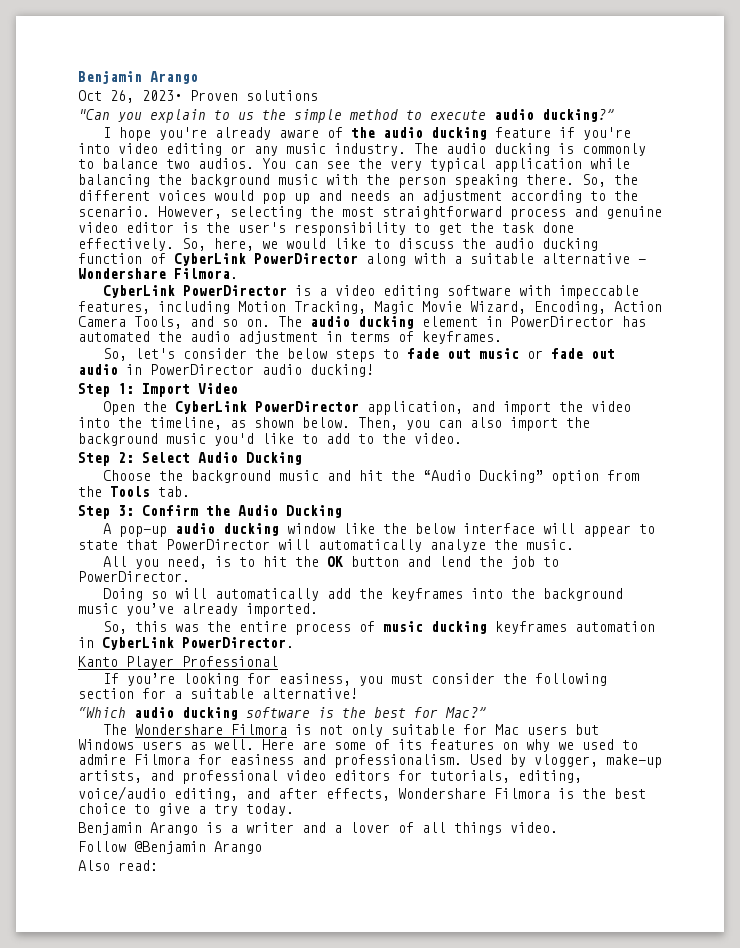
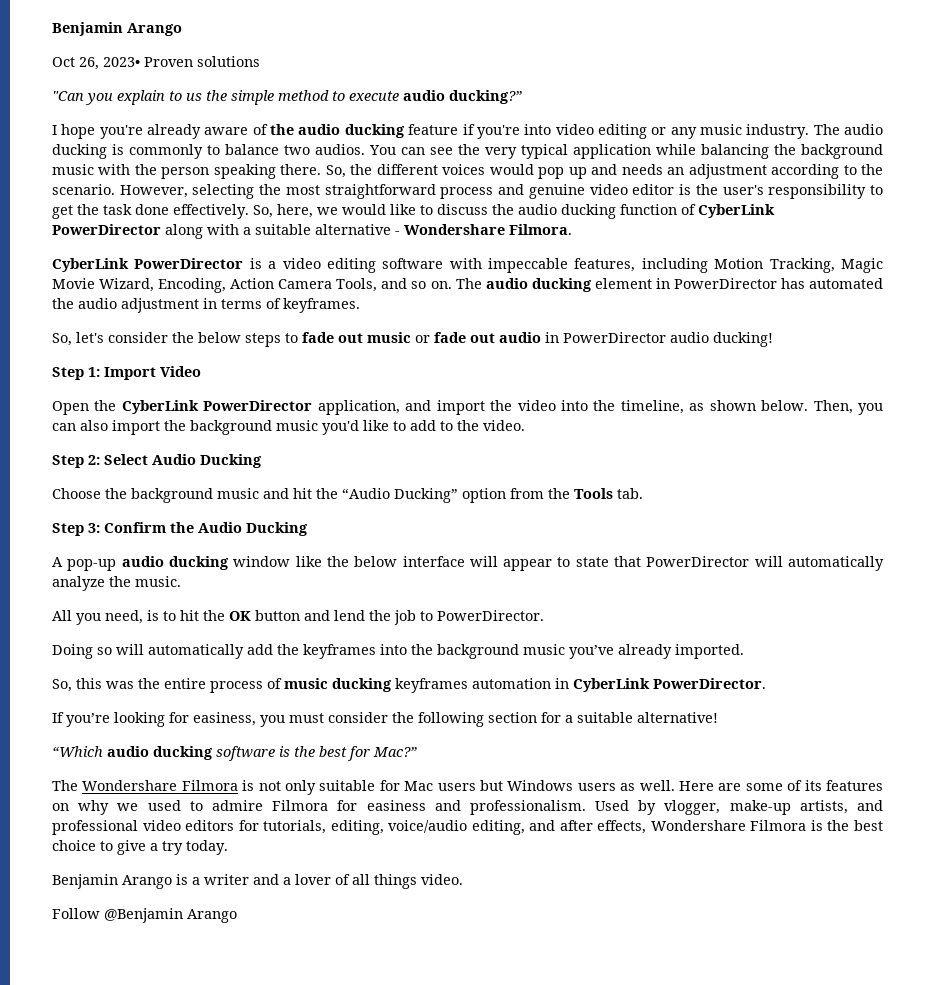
[78,656,278,669] // Kanto Player Professional -> (766, 683) none
[78,860,158,871] // Also read: -> (237, 916) none

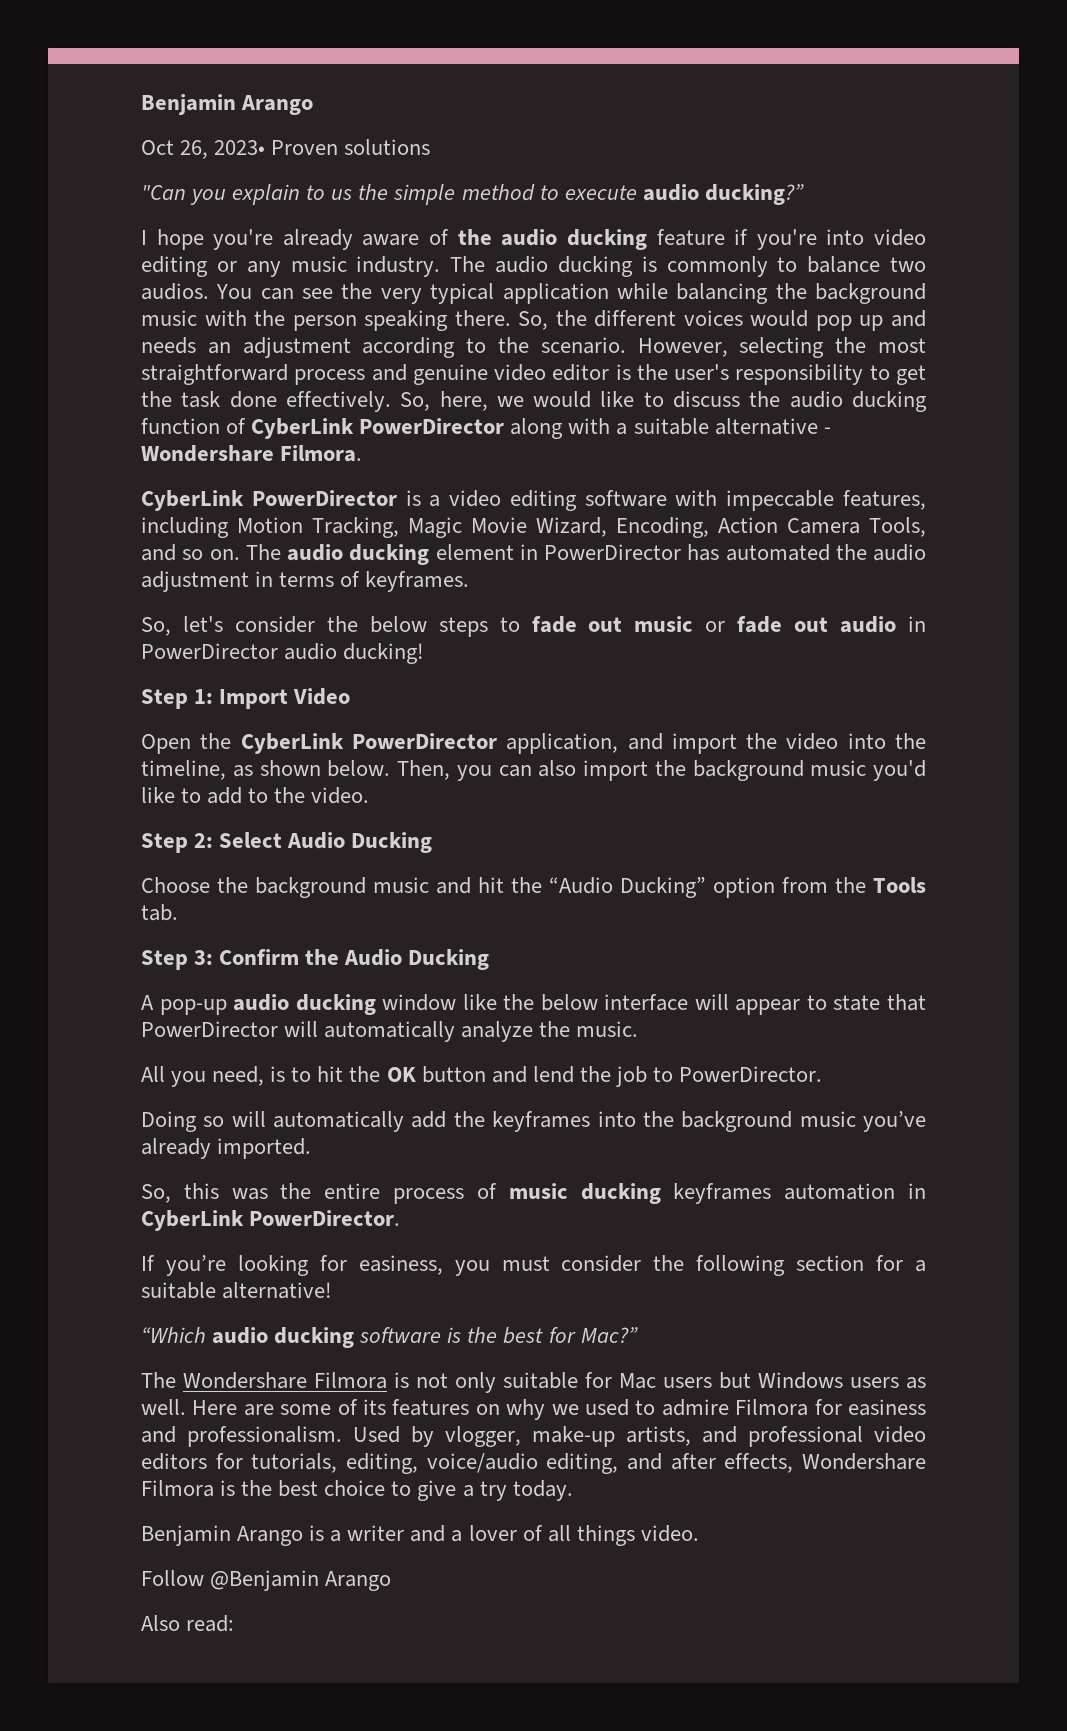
(237, 916) none -> [141,1615,235,1632] // Also read:

